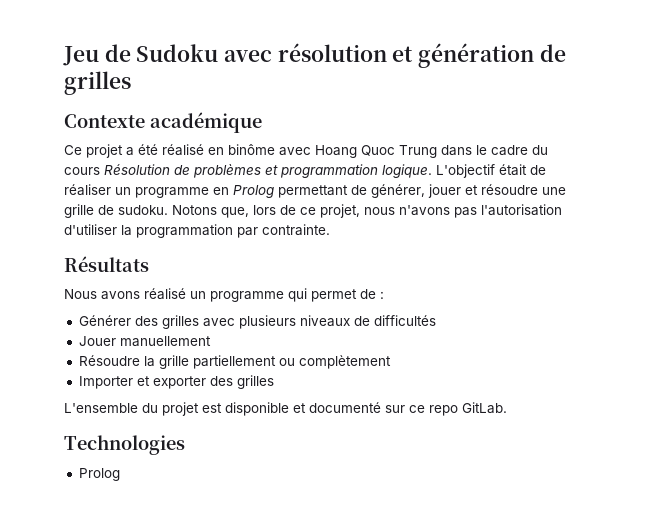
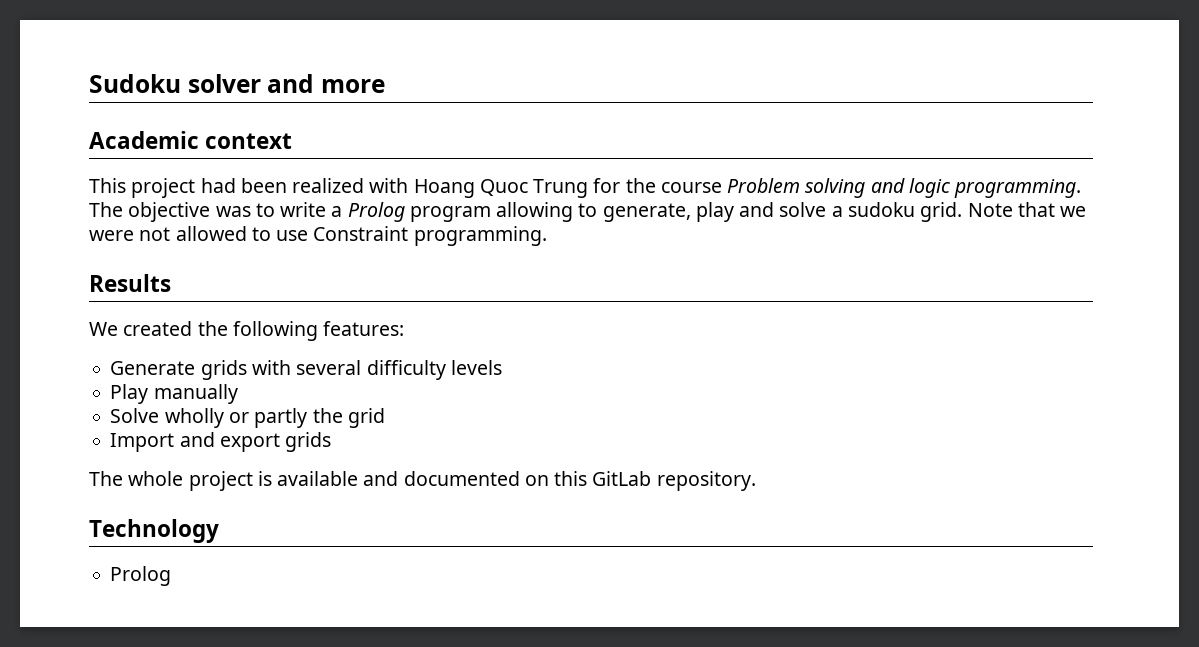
[63,43,566,68] [64,71,131,95] [64,112,262,133] [64,144,548,158] [64,164,546,178] [64,184,566,198] [64,204,562,218] [64,224,330,238] [64,256,149,272] [64,288,384,302] [78,315,436,329] [78,336,211,347] [78,355,391,369] [78,375,274,389] [64,402,507,416] [64,435,185,455] Jeu de Sudoku avec résolution et génération de grilles // Contexte académique // Ce projet a été réalisé en binôme avec Hoang Quoc Trung dans le cadre du cours Résolution de problèmes et programmation logique. L'objectif était de réaliser un programme en Prolog permettant de générer, jouer et résoudre une grille de sudoku. Notons que, lors de ce projet, nous n'avons pas l'autorisation d'utiliser la programmation par contrainte. // Résultats // Nous avons réalisé un programme qui permet de : // Générer des grilles avec plusieurs niveaux de difficultés // Jouer manuellement // Résoudre la grille partiellement ou complètement // Importer et exporter des grilles // L'ensemble du projet est disponible et documenté sur ce repo GitLab. // Technologies -> [89,74,385,93] [89,131,293,149] [89,178,1082,198] [89,202,1087,222] [89,226,547,246] [89,274,171,292] [89,321,405,341] [110,360,502,380] [110,384,238,404] [110,408,385,428] [110,432,332,452] [89,471,756,491] [89,519,219,543] Sudoku solver and more // Academic context // This project had been realized with Hoang Quoc Trung for the course Problem solving and logic programming. The objective was to write a Prolog program allowing to generate, play and solve a sudoku grid. Note that we were not allowed to use Constraint programming. // Results // We created the following features: // Generate grids with several difficulty levels // Play manually // Solve wholly or partly the grid // Import and export grids // The whole project is available and documented on this GitLab repository. // Technology

